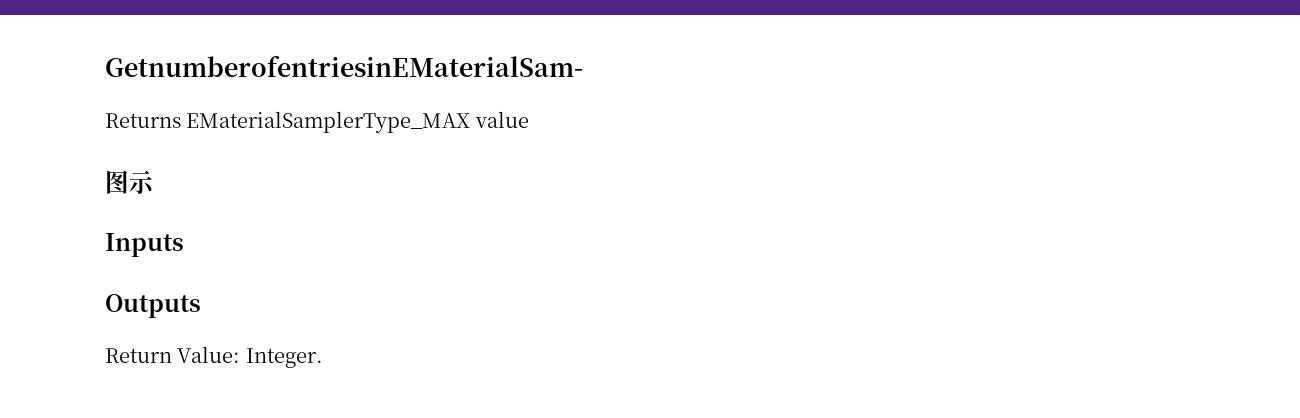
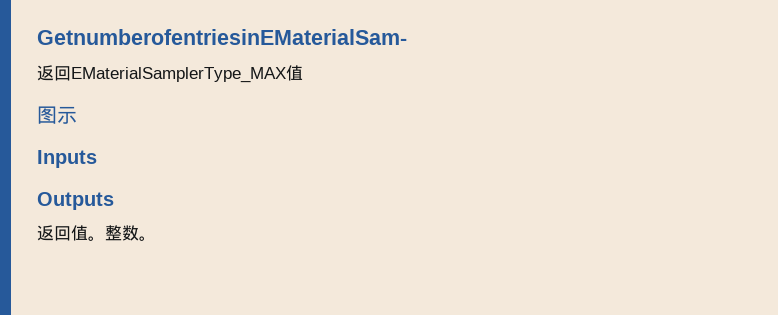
[105,111,529,133] Returns EMaterialSamplerType_MAX value -> [37,65,303,83] 返回EMaterialSamplerType_MAX值
[105,346,323,368] Return Value: Integer. -> [37,225,156,241] 返回值。整数。

